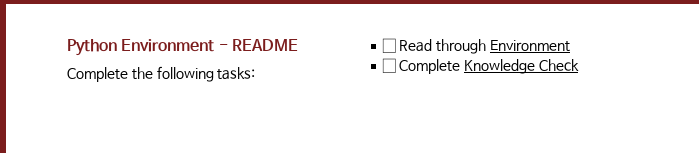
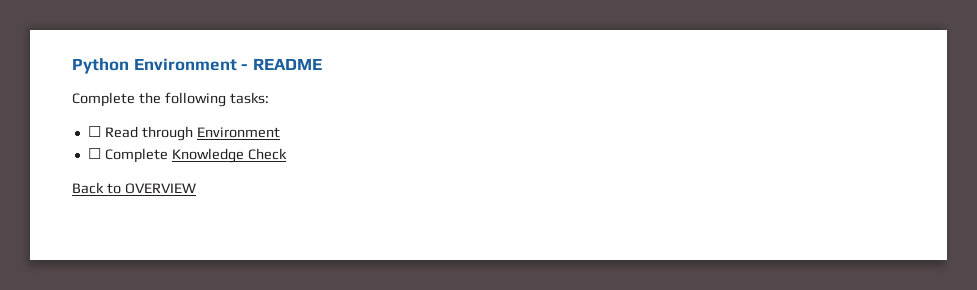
(579, 65) none -> [72,182,196,194] // Back to OVERVIEW

